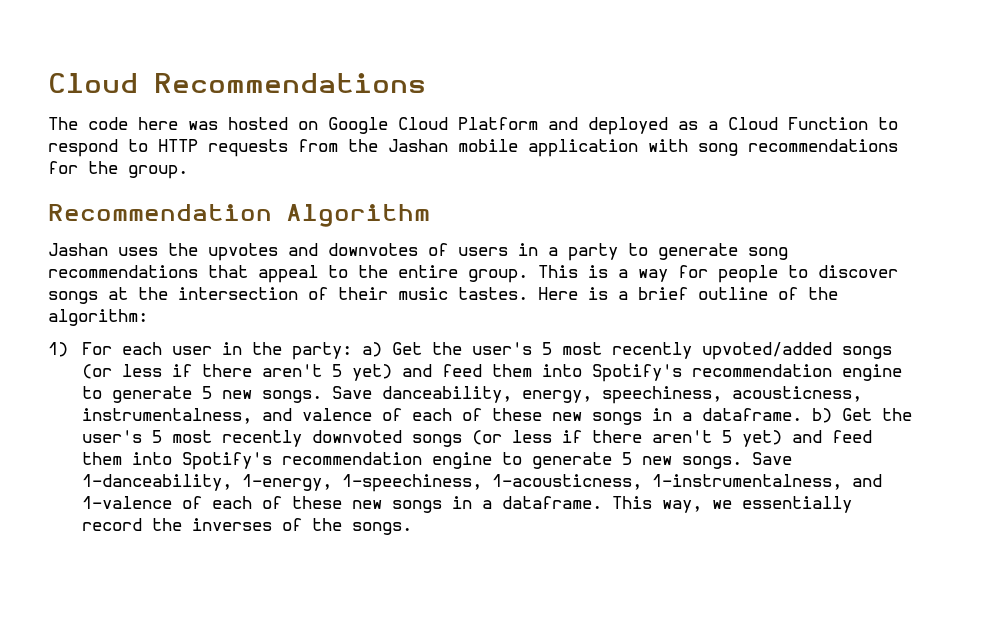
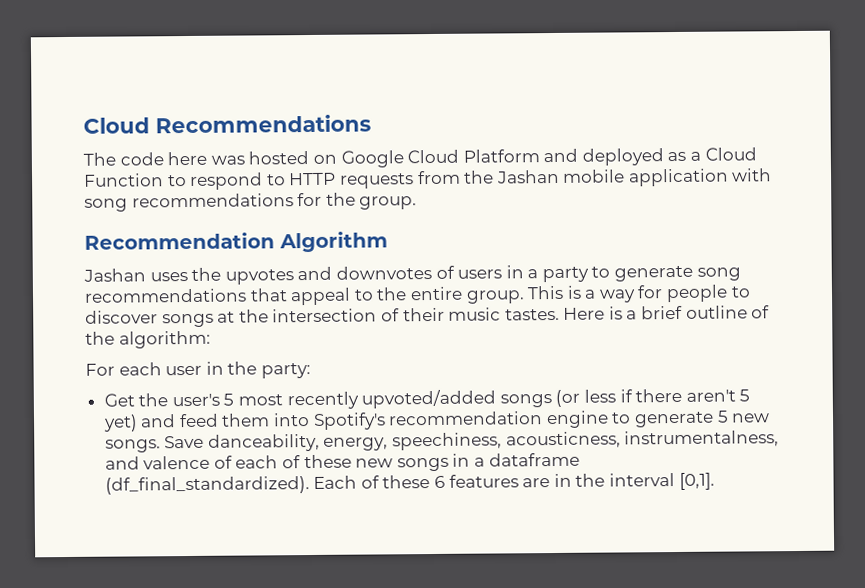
[48,342,68,357] 1) -> (211, 339) none
[361,342,382,357] a) -> (311, 371) //
[701,408,912,423] [81,430,872,447] [81,452,792,470] [81,474,882,492] [81,496,852,513] [81,518,412,535] dataframe. b) Get the user's 5 most recently downvoted songs (or less if there aren't 5 yet) and feed them into Spotify's recommendation engine to generate 5 new songs. Save 1-danceability, 1-energy, 1-speechiness, 1-acousticness, 1-instrumentalness, and 1-valence of each of these new songs in a dataframe. This way, we essentially record the inverses of the songs. -> [488,452,580,467] [104,472,715,495] dataframe (df_final_standardized). Each of these 6 features are in the interval [0,1].

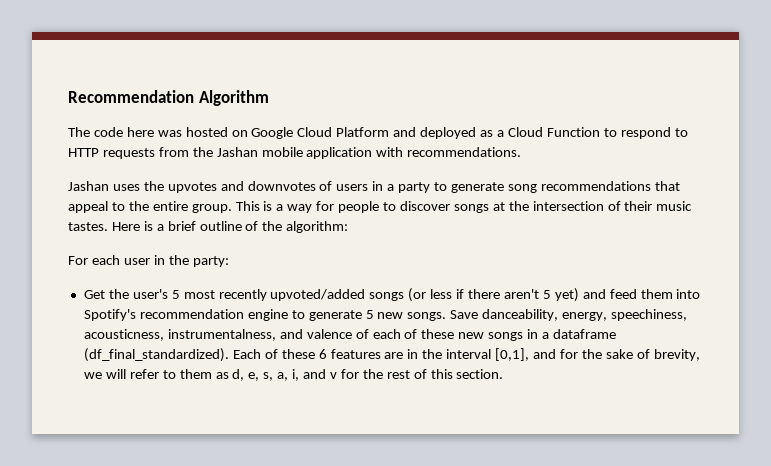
[83,114,371,134] Cloud Recommendations -> [68,90,269,106] Recommendation Algorithm
[84,192,418,212] [84,231,388,253] song recommendations for the group. // Recommendation Algorithm -> [407,147,522,157] recommendations.
[678,472,715,490] [0,1]. -> [495,348,700,361] [83,369,504,381] [0,1], and for the sake of brevity, we will refer to them as d, e, s, a, i, and v for the rest of this section.

